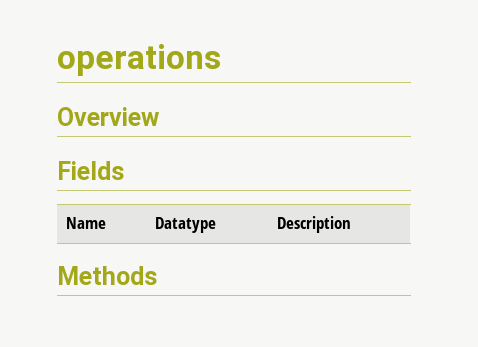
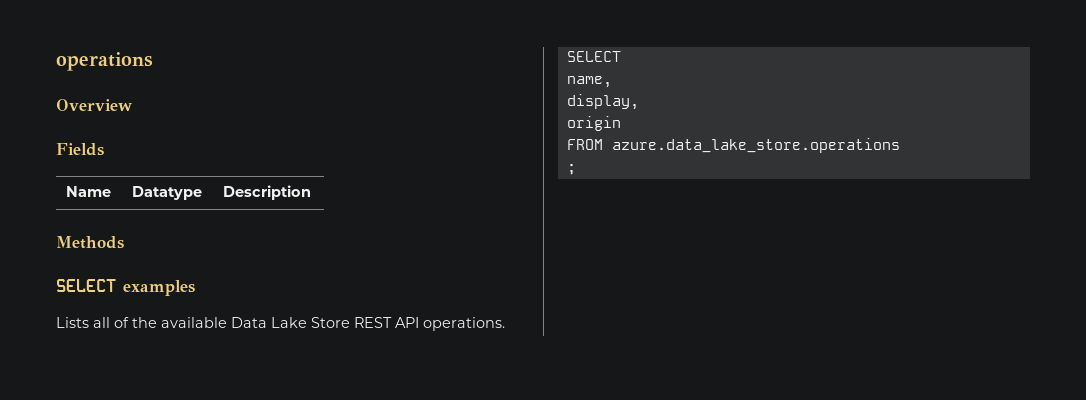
(157, 275) none -> [56,279,195,296] [56,317,505,331] [566,51,621,62] [566,76,612,88] [566,94,639,110] [566,116,621,131] [566,138,900,153] [566,164,576,175] // SELECT examples // Lists all of the available Data Lake Store REST API operations. // SELECT // name, // display, // origin // FROM azure.data_lake_store.operations // ;

